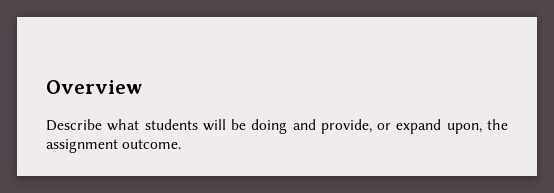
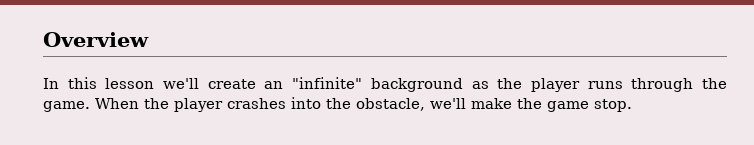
[46,119,508,134] [46,139,182,153] Describe what students will be doing and provide, or expand upon, the assignment outcome. -> [43,77,728,92] [43,97,632,112] In this lesson we'll create an "infinite" background as the player runs through the game. When the player crashes into the obstacle, we'll make the game stop.

